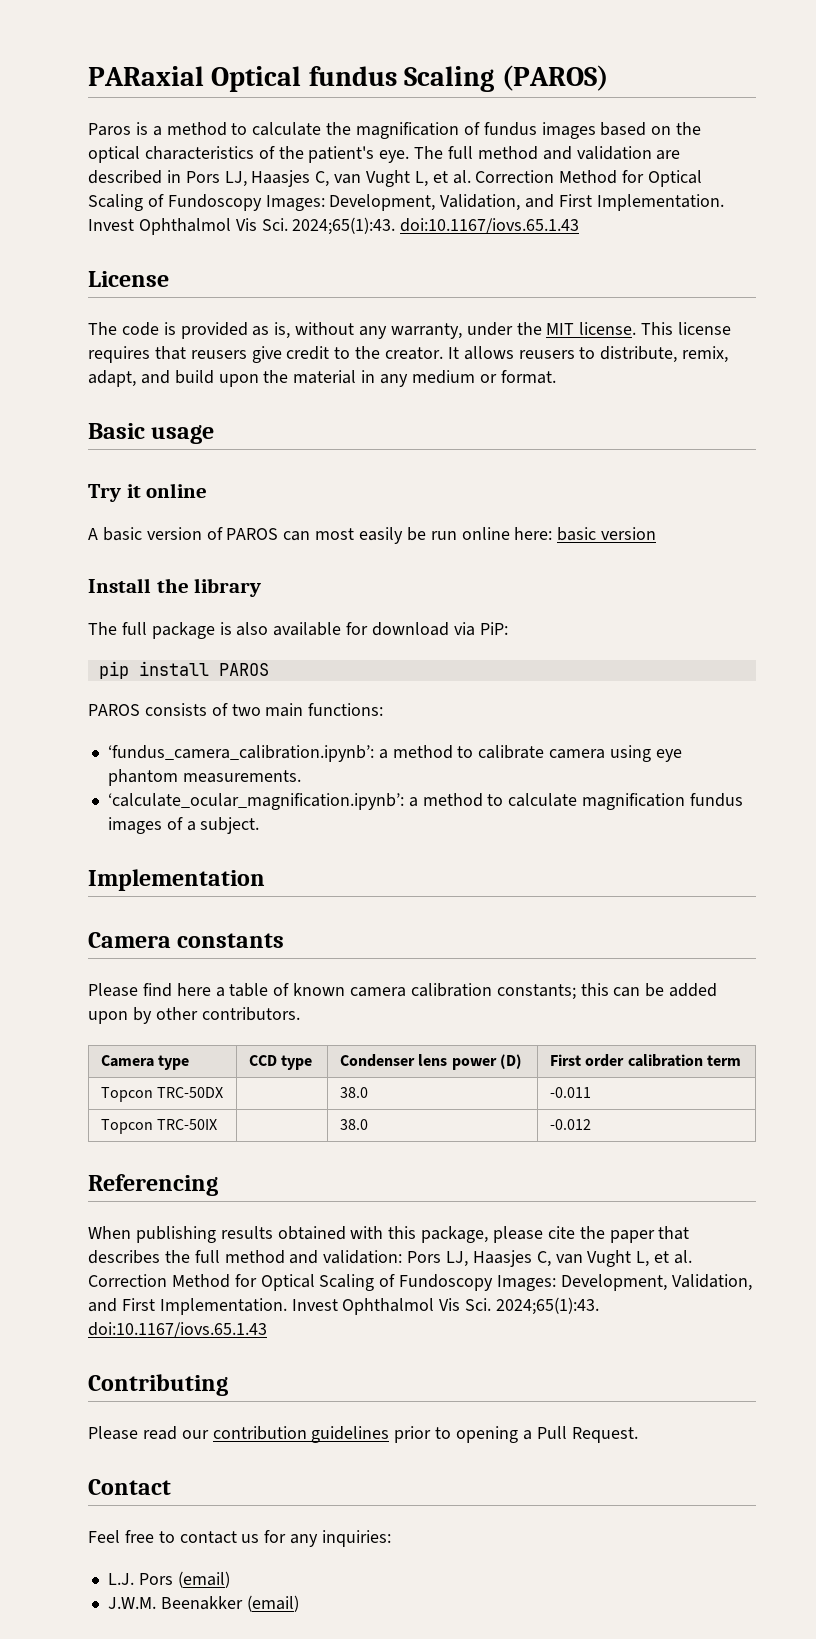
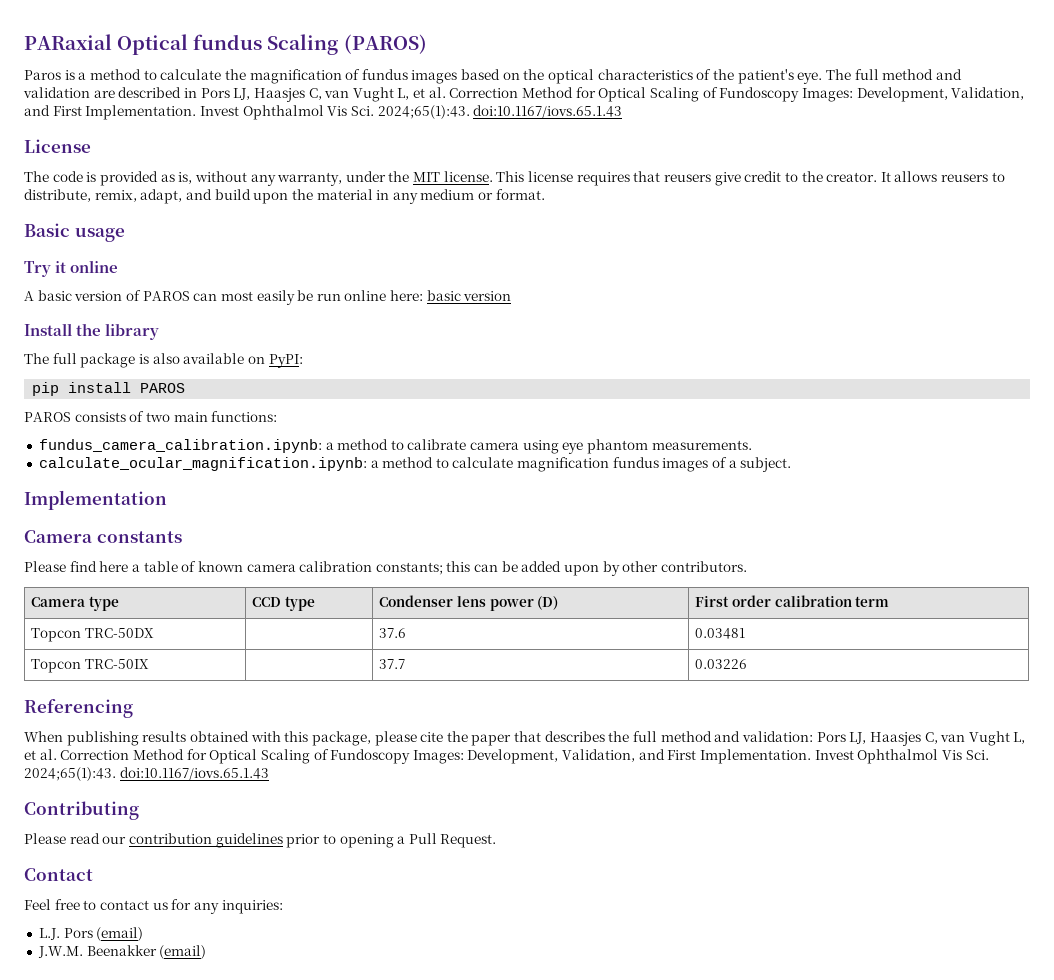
[346,622,508,636] for download via PiP: -> [247,354,303,368] on PyPI:
[107,745,374,762] ‘fundus_camera_calibration.ipynb’: -> [38,439,322,453] fundus_camera_calibration.ipynb:
[107,793,404,810] ‘calculate_ocular_magnification.ipynb’: -> [38,457,367,471] calculate_ocular_magnification.ipynb:
[340,1087,369,1098] [550,1087,592,1098] 38.0 | -0.011 -> [379,628,407,638] [695,628,746,639] 37.6 | 0.03481
[340,1119,369,1130] [550,1119,592,1130] 38.0 | -0.012 -> [379,659,406,669] [695,659,748,669] 37.7 | 0.03226

